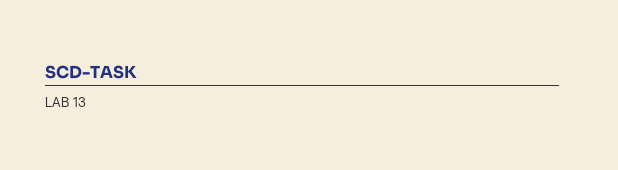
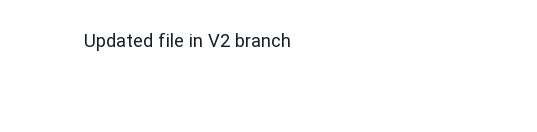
[45,65,137,79] [45,97,86,107] SCD-TASK // LAB 13 -> [84,32,291,51] Updated file in V2 branch

